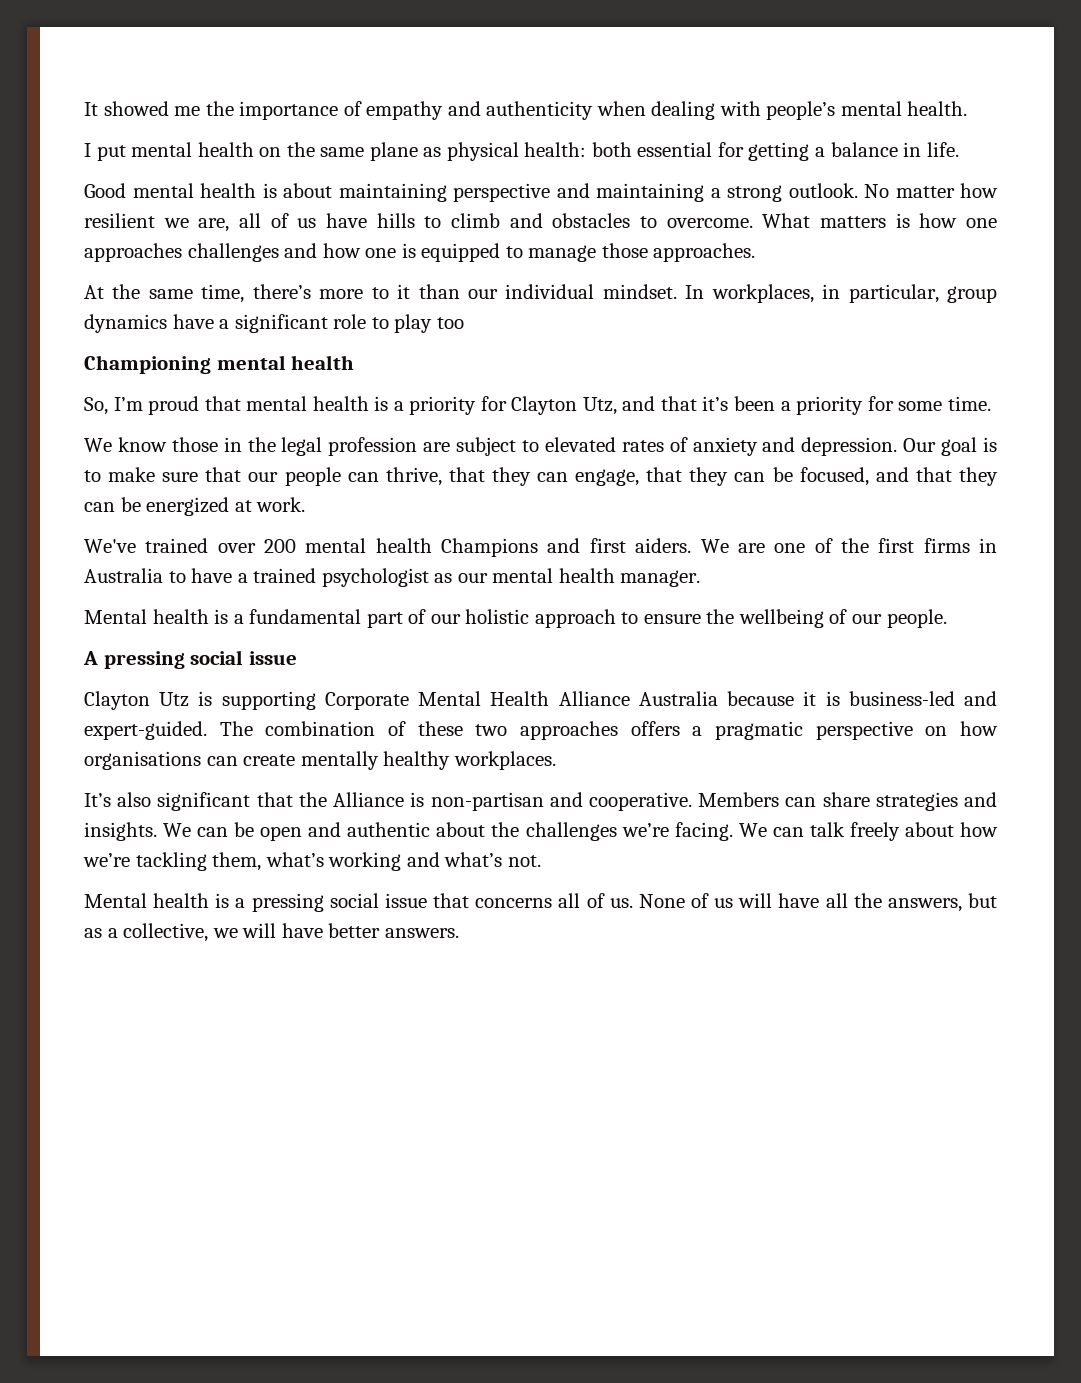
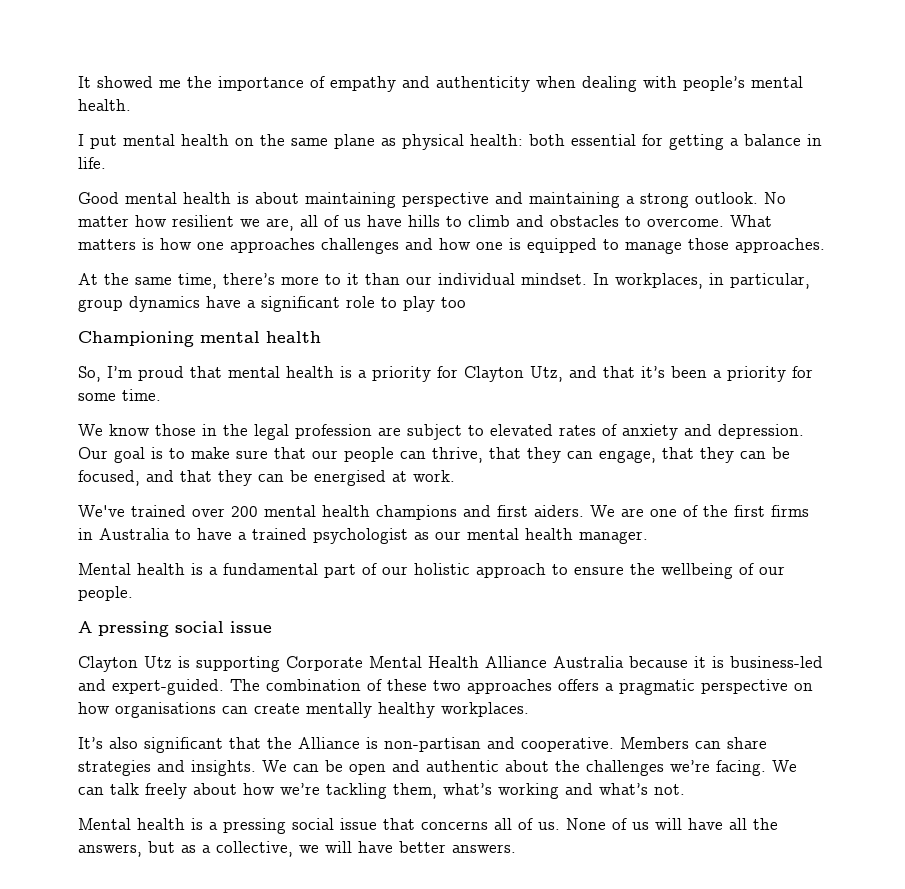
[146,497,230,516] energized -> [314,470,386,486] energised
[441,538,539,557] Champions -> [376,505,457,520] champions

